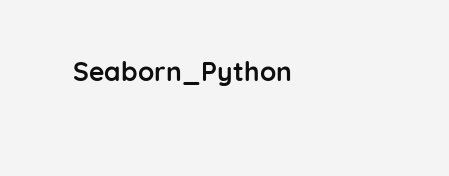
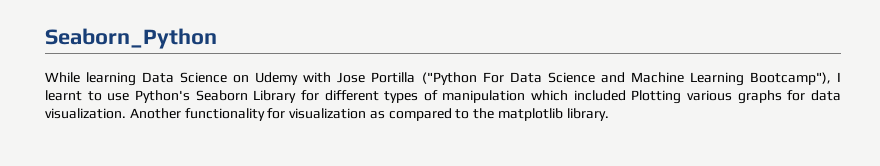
(292, 73) none -> [45,72,841,86] [45,90,841,104] [45,108,609,121] // While learning Data Science on Udemy with Jose Portilla ("Python For Data Science and Machine Learning Bootcamp"), I learnt to use Python's Seaborn Library for different types of manipulation which included Plotting various graphs for data visualization. Another functionality for visualization as compared to the matplotlib library.

